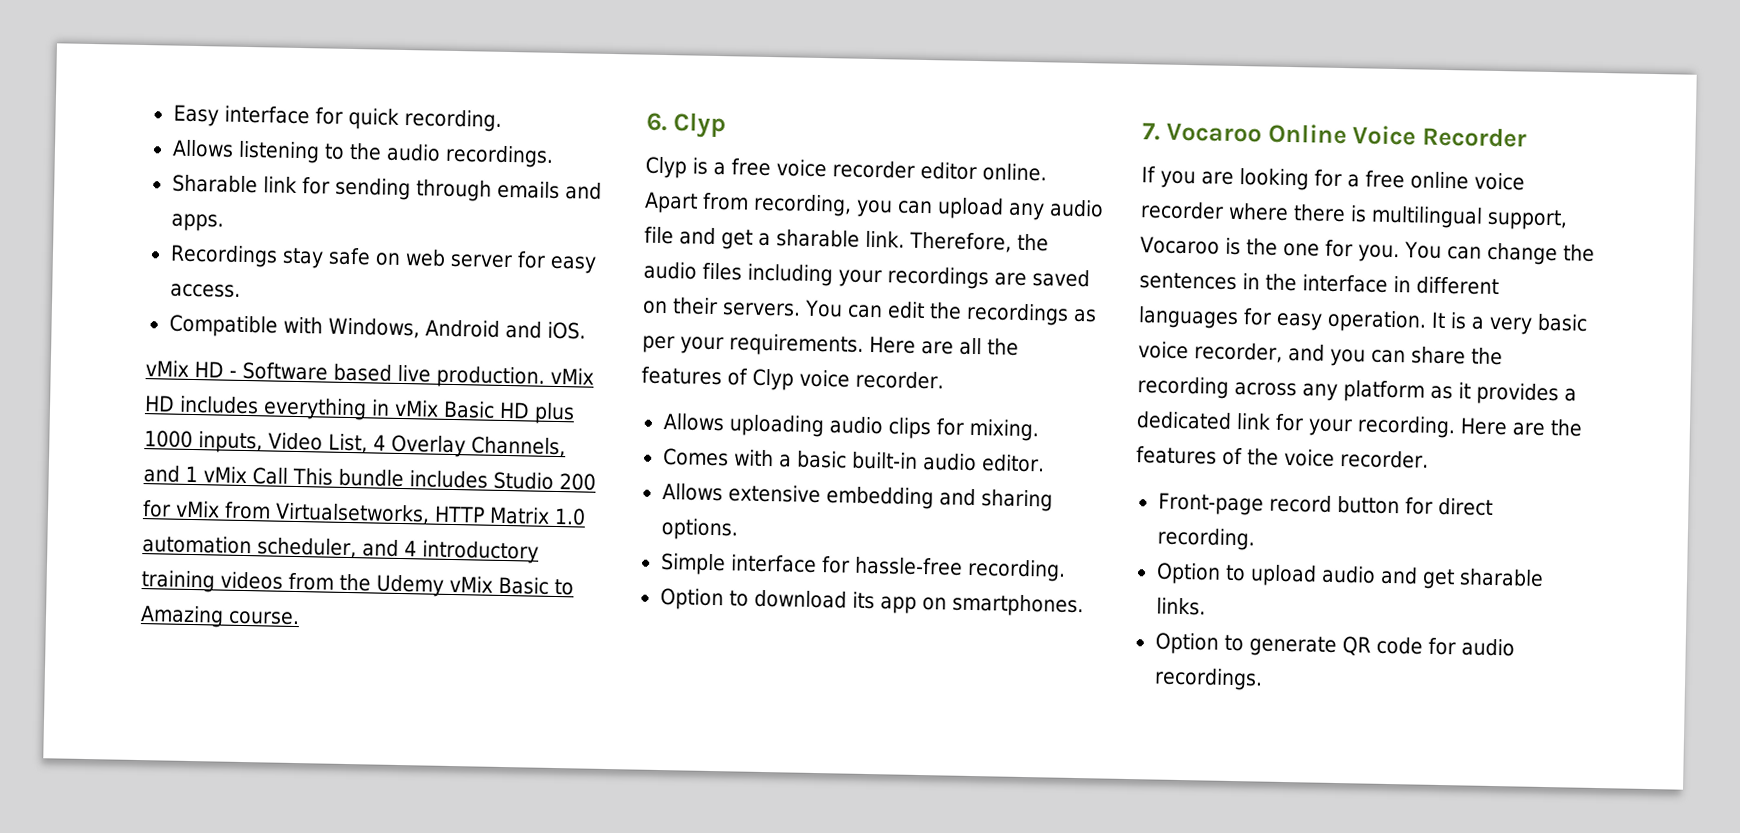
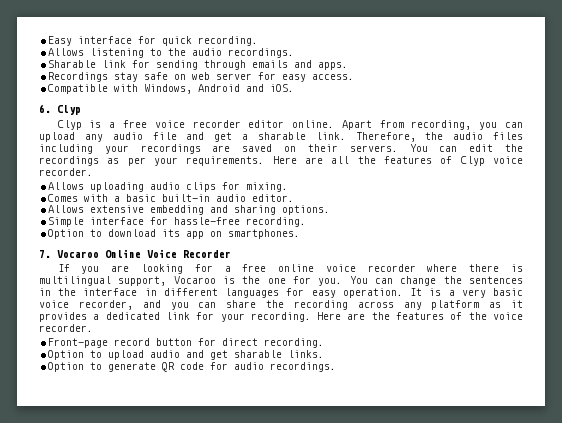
[145,360,594,389] [144,395,575,425] [144,430,566,458] [143,465,596,491] [142,500,586,526] [142,535,539,564] [141,570,574,597] [140,605,300,628] // vMix HD - Software based live production. vMix HD includes everything in vMix Basic HD plus 1000 inputs, Video List, 4 Overlay Channels, and 1 vMix Call This bundle includes Studio 200 for vMix from Virtualsetworks, HTTP Matrix 1.0 automation scheduler, and 4 introductory training videos from the Udemy vMix Basic to Amazing course. -> (295, 88) none

